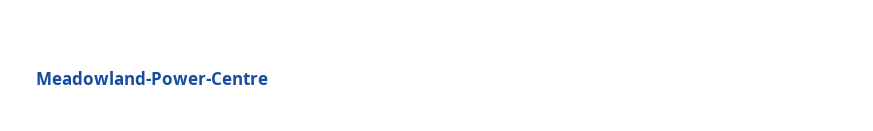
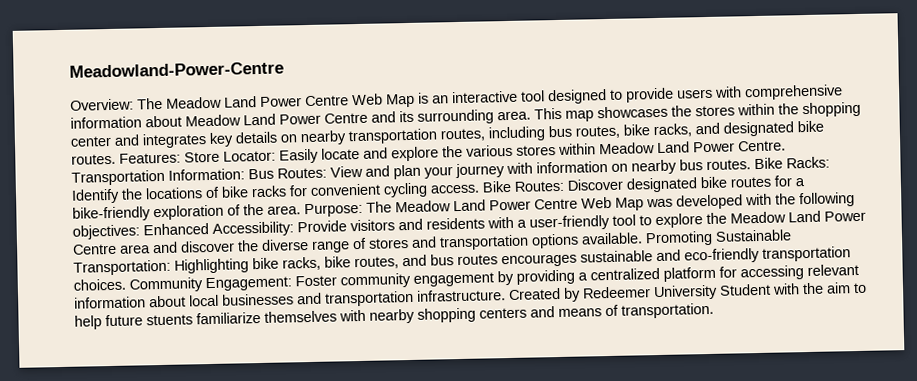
(268, 78) none -> [70,84,843,111] [70,101,861,129] [70,120,824,149] [71,140,786,165] [71,156,830,186] [71,175,805,204] [72,192,855,222] [72,210,866,240] [73,229,792,255] [73,246,851,276] [73,263,859,293] [74,282,867,309] [74,302,714,330] // Overview: The Meadow Land Power Centre Web Map is an interactive tool designed to provide users with comprehensive information about Meadow Land Power Centre and its surrounding area. This map showcases the stores within the shopping center and integrates key details on nearby transportation routes, including bus routes, bike racks, and designated bike routes. Features: Store Locator: Easily locate and explore the various stores within Meadow Land Power Centre. Transportation Information: Bus Routes: View and plan your journey with information on nearby bus routes. Bike Racks: Identify the locations of bike racks for convenient cycling access. Bike Routes: Discover designated bike routes for a bike-friendly exploration of the area. Purpose: The Meadow Land Power Centre Web Map was developed with the following objectives: Enhanced Accessibility: Provide visitors and residents with a user-friendly tool to explore the Meadow Land Power Centre area and discover the diverse range of stores and transportation options available. Promoting Sustainable Transportation: Highlighting bike racks, bike routes, and bus routes encourages sustainable and eco-friendly transportation choices. Community Engagement: Foster community engagement by providing a centralized platform for accessing relevant information about local businesses and transportation infrastructure. Created by Redeemer University Student with the aim to help future stuents familiarize themselves with nearby shopping centers and means of transportation.

